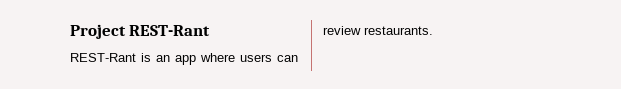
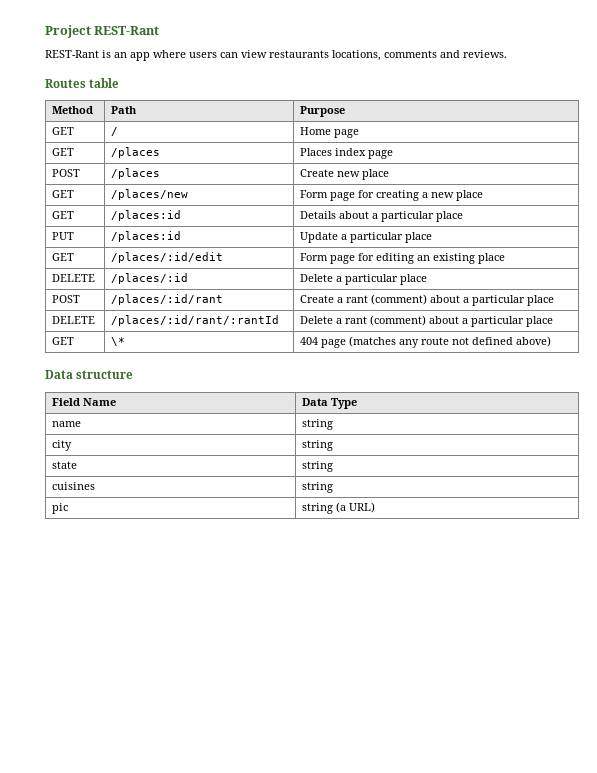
[323,26,433,35] review restaurants. -> [241,50,507,61] [45,78,120,88] [51,106,93,114] [110,106,137,114] [299,106,345,117] [51,127,74,135] [110,127,118,136] [299,127,359,138] [51,148,74,156] [110,147,160,158] [299,148,393,159] [51,169,80,177] [110,168,160,179] [299,169,389,180] [51,190,74,198] [110,189,188,200] [299,190,483,201] [51,211,74,219] [110,210,181,221] [299,211,463,222] [51,232,74,240] [110,231,181,242] [299,232,432,243] [51,253,74,261] [110,252,223,263] [299,253,505,264] [51,274,95,282] [110,273,188,284] [299,274,427,285] [51,295,80,303] [110,294,223,305] [299,294,554,306] [51,316,95,324] [110,315,279,326] [299,315,553,327] [51,337,74,345] [110,337,125,346] [299,336,551,348] [45,370,134,379] [51,398,116,406] [301,398,357,409] [51,421,81,427] [301,419,333,430] [51,440,72,451] [301,440,333,451] [51,461,77,469] [301,461,333,472] [51,482,95,490] [301,482,333,493] [51,503,68,514] [301,502,375,514] view restaurants locations, comments and reviews. // Routes table // Method | Path | Purpose // GET | / | Home page // GET | /places | Places index page // POST | /places | Create new place // GET | /places/new | Form page for creating a new place // GET | /places:id | Details about a particular place // PUT | /places:id | Update a particular place // GET | /places/:id/edit | Form page for editing an existing place // DELETE | /places/:id | Delete a particular place // POST | /places/:id/rant | Create a rant (comment) about a particular place // DELETE | /places/:id/rant/:rantId | Delete a rant (comment) about a particular place // GET | \* | 404 page (matches any route not defined above) // Data structure // Field Name | Data Type // name | string // city | string // state | string // cuisines | string // pic | string (a URL)

